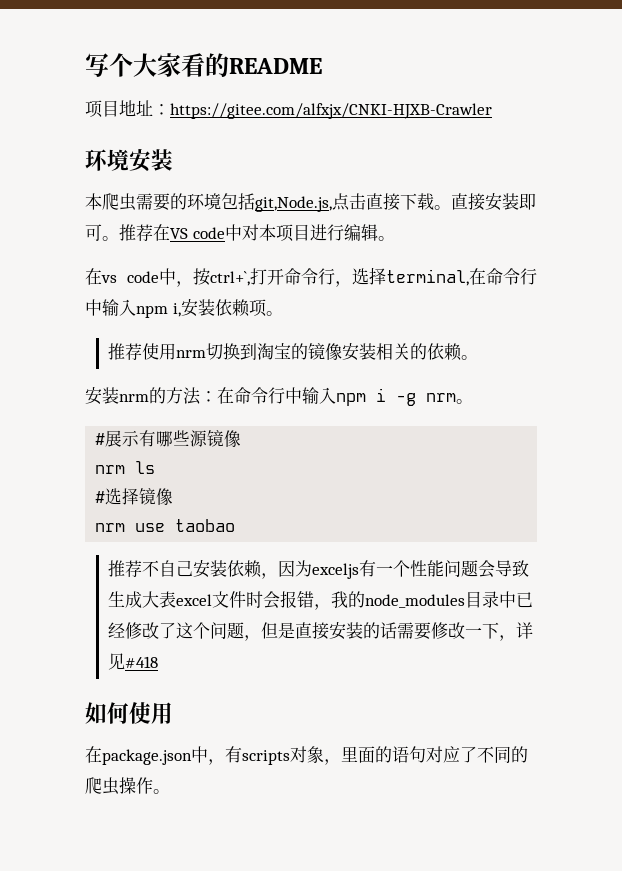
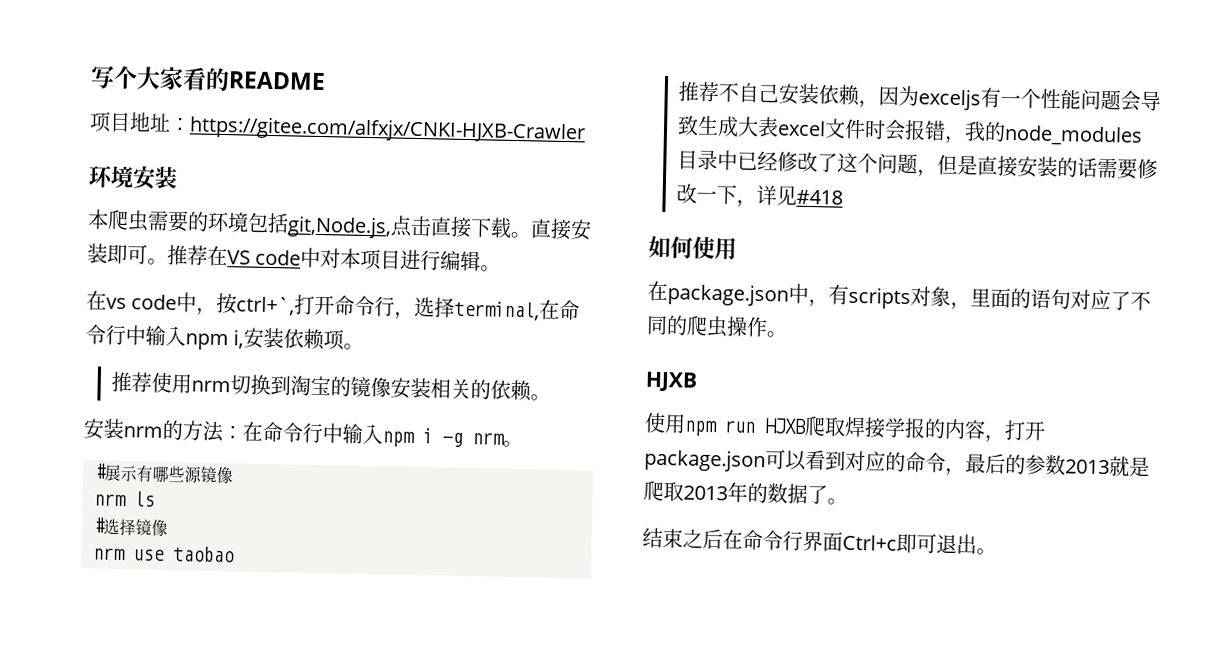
(170, 791) none -> [645,371,698,392] [644,412,1046,444] [644,448,1150,477] [643,480,848,505] [642,527,997,555] // HJXB // 使用npm run HJXB爬取焊接学报的内容，打开package.json可以看到对应的命令，最后的参数2013就是爬取2013年的数据了。 // 结束之后在命令行界面Ctrl+c即可退出。

